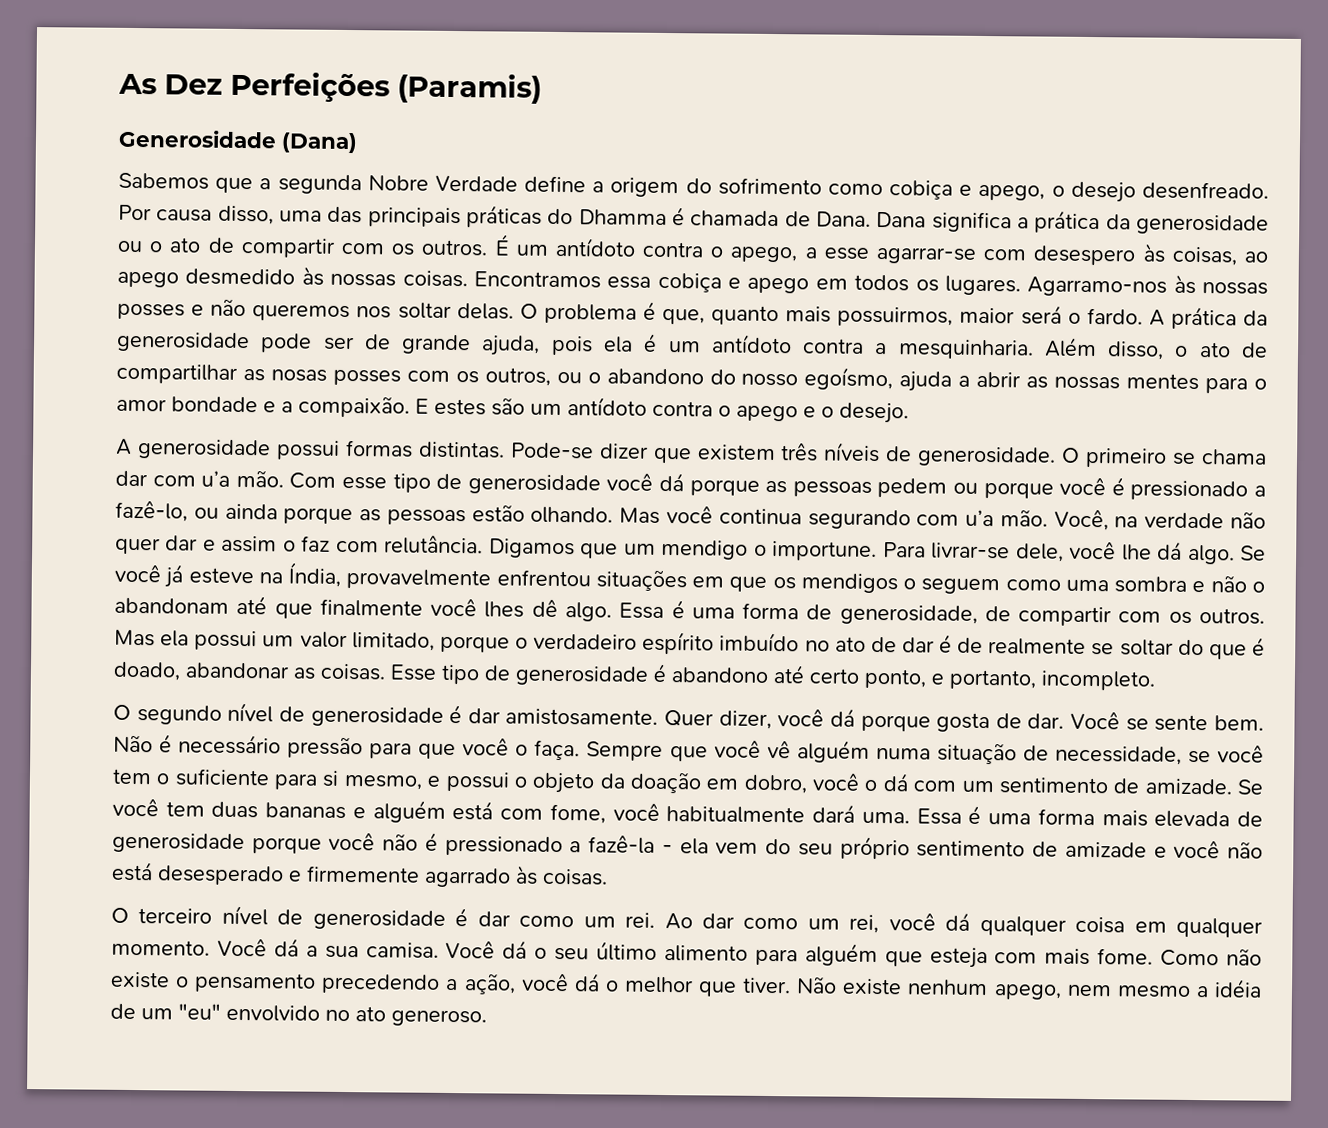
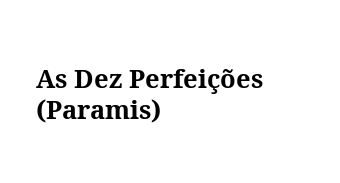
[118,129,358,154] [118,172,1269,203] [118,204,1270,235] [117,234,1268,266] [117,266,1268,297] [117,298,1268,330] [116,331,1269,360] [116,363,1268,394] [116,395,909,424] [116,438,1267,468] [115,469,1267,501] [115,500,1267,531] [115,535,1266,565] [114,562,1266,595] [114,595,1266,627] [114,629,1266,660] [113,661,1156,691] [113,702,1264,733] [113,734,1264,765] [112,768,1263,795] [112,798,1263,828] [112,832,1263,860] [111,861,608,888] [111,905,1264,938] [111,938,1262,969] [110,971,1262,1000] [110,1003,487,1027] // Generosidade (Dana) // Sabemos que a segunda Nobre Verdade define a origem do sofrimento como cobiça e apego, o desejo desenfreado. Por causa disso, uma das principais práticas do Dhamma é chamada de Dana. Dana significa a prática da generosidade ou o ato de compartir com os outros. É um antídoto contra o apego, a esse agarrar-se com desespero às coisas, ao apego desmedido às nossas coisas. Encontramos essa cobiça e apego em todos os lugares. Agarramo-nos às nossas posses e não queremos nos soltar delas. O problema é que, quanto mais possuirmos, maior será o fardo. A prática da generosidade pode ser de grande ajuda, pois ela é um antídoto contra a mesquinharia. Além disso, o ato de compartilhar as nosas posses com os outros, ou o abandono do nosso egoísmo, ajuda a abrir as nossas mentes para o amor bondade e a compaixão. E estes são um antídoto contra o apego e o desejo. // A generosidade possui formas distintas. Pode-se dizer que existem três níveis de generosidade. O primeiro se chama dar com u’a mão. Com esse tipo de generosidade você dá porque as pessoas pedem ou porque você é pressionado a fazê-lo, ou ainda porque as pessoas estão olhando. Mas você continua segurando com u’a mão. Você, na verdade não quer dar e assim o faz com relutância. Digamos que um mendigo o importune. Para livrar-se dele, você lhe dá algo. Se você já esteve na Índia, provavelmente enfrentou situações em que os mendigos o seguem como uma sombra e não o abandonam até que finalmente você lhes dê algo. Essa é uma forma de generosidade, de compartir com os outros. Mas ela possui um valor limitado, porque o verdadeiro espírito imbuído no ato de dar é de realmente se soltar do que é doado, abandonar as coisas. Esse tipo de generosidade é abandono até certo ponto, e portanto, incompleto. // O segundo nível de generosidade é dar amistosamente. Quer dizer, você dá porque gosta de dar. Você se sente bem. Não é necessário pressão para que você o faça. Sempre que você vê alguém numa situação de necessidade, se você tem o suficiente para si mesmo, e possui o objeto da doação em dobro, você o dá com um sentimento de amizade. Se você tem duas bananas e alguém está com fome, você habitualmente dará uma. Essa é uma forma mais elevada de generosidade porque você não é pressionado a fazê-la - ela vem do seu próprio sentimento de amizade e você não está desesperado e firmemente agarrado às coisas. // O terceiro nível de generosidade é dar como um rei. Ao dar como um rei, você dá qualquer coisa em qualquer momento. Você dá a sua camisa. Você dá o seu último alimento para alguém que esteja com mais fome. Como não existe o pensamento precedendo a ação, você dá o melhor que tiver. Não existe nenhum apego, nem mesmo a idéia de um "eu" envolvido no ato generoso. -> (161, 111) none

